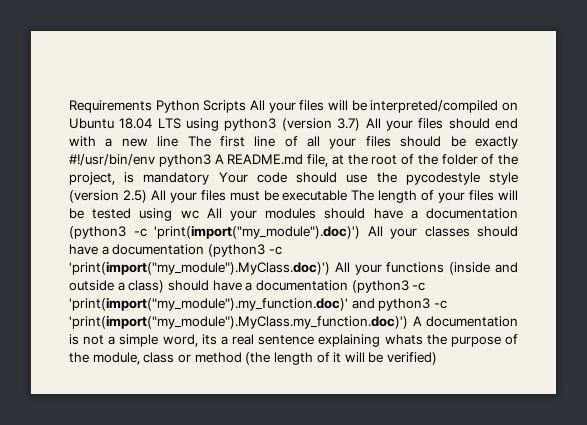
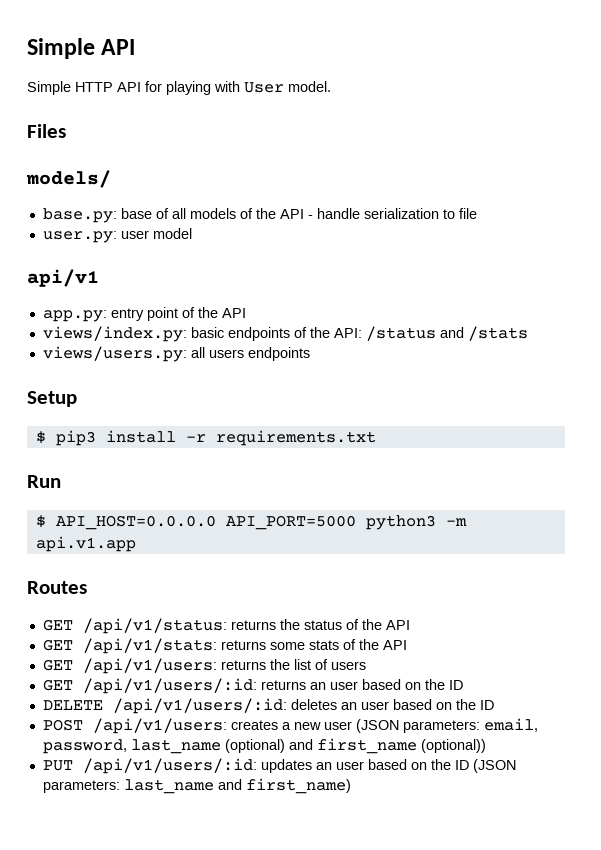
[69,100,518,113] [69,118,518,131] [69,136,518,149] [69,154,518,167] [69,172,518,185] [69,190,518,203] [69,208,518,221] [69,225,518,239] [69,244,282,257] [69,261,518,275] [69,280,426,293] [69,297,447,311] [69,315,518,329] [69,334,518,347] [69,352,438,365] Requirements Python Scripts All your files will be interpreted/compiled on Ubuntu 18.04 LTS using python3 (version 3.7) All your files should end with a new line The first line of all your files should be exactly #!/usr/bin/env python3 A README.md file, at the root of the folder of the project, is mandatory Your code should use the pycodestyle style (version 2.5) All your files must be executable The length of your files will be tested using wc All your modules should have a documentation (python3 -c 'print(import("my_module").doc)') All your classes should have a documentation (python3 -c 'print(import("my_module").MyClass.doc)') All your functions (inside and outside a class) should have a documentation (python3 -c 'print(import("my_module").my_function.doc)' and python3 -c 'print(import("my_module").MyClass.my_function.doc)') A documentation is not a simple word, its a real sentence explaining whats the purpose of the module, class or method (the length of it will be verified) -> [27,38,136,59] [27,81,331,95] [27,124,66,138] [26,170,111,188] [42,208,477,223] [42,228,192,243] [27,269,99,287] [42,307,246,322] [42,326,528,342] [42,346,310,362] [27,391,77,407] [35,430,376,446] [27,475,61,488] [35,515,467,530] [35,536,136,552] [27,581,87,594] [42,618,410,634] [42,638,407,654] [42,658,366,674] [42,678,463,694] [42,698,494,714] [42,718,538,734] [42,738,486,754] [42,758,516,774] [42,778,351,794] Simple API // Simple HTTP API for playing with User model. // Files // models/ // base.py: base of all models of the API - handle serialization to file // user.py: user model // api/v1 // app.py: entry point of the API // views/index.py: basic endpoints of the API: /status and /stats // views/users.py: all users endpoints // Setup // $ pip3 install -r requirements.txt // Run // $ API_HOST=0.0.0.0 API_PORT=5000 python3 -m api.v1.app // Routes // GET /api/v1/status: returns the status of the API // GET /api/v1/stats: returns some stats of the API // GET /api/v1/users: returns the list of users // GET /api/v1/users/:id: returns an user based on the ID // DELETE /api/v1/users/:id: deletes an user based on the ID // POST /api/v1/users: creates a new user (JSON parameters: email, password, last_name (optional) and first_name (optional)) // PUT /api/v1/users/:id: updates an user based on the ID (JSON parameters: last_name and first_name)

